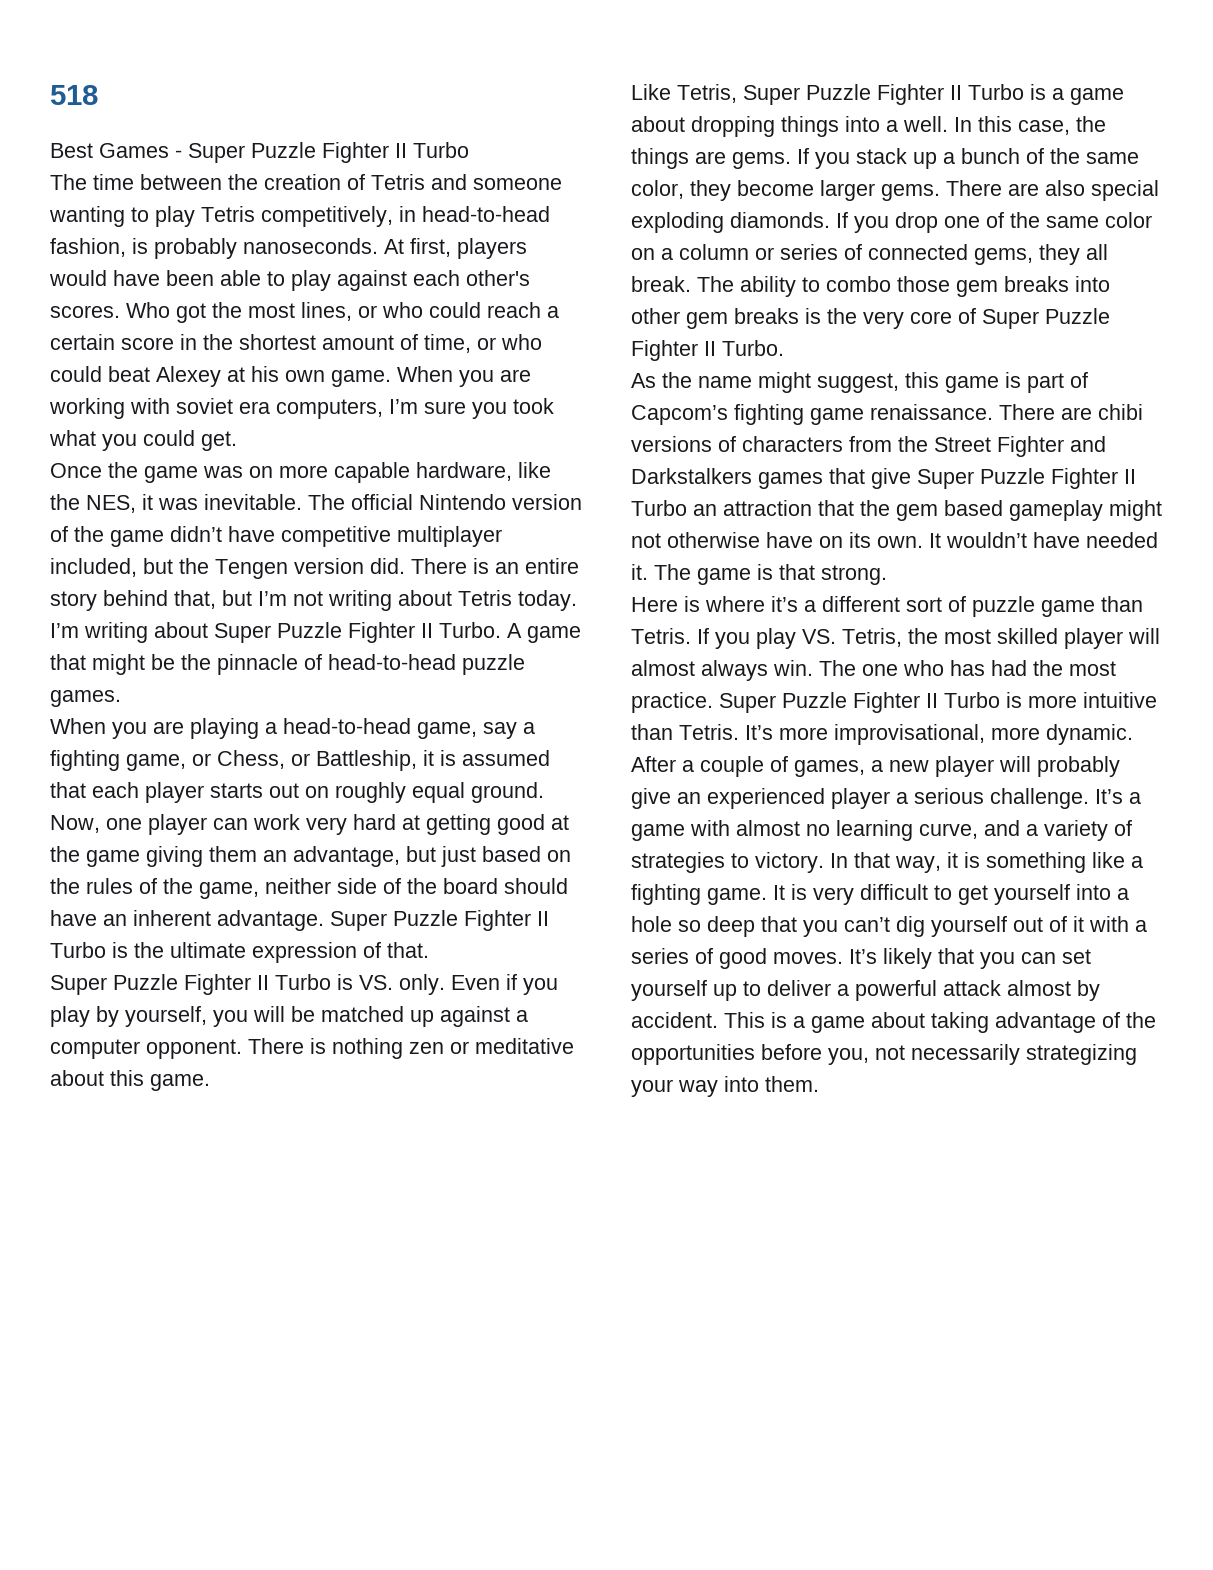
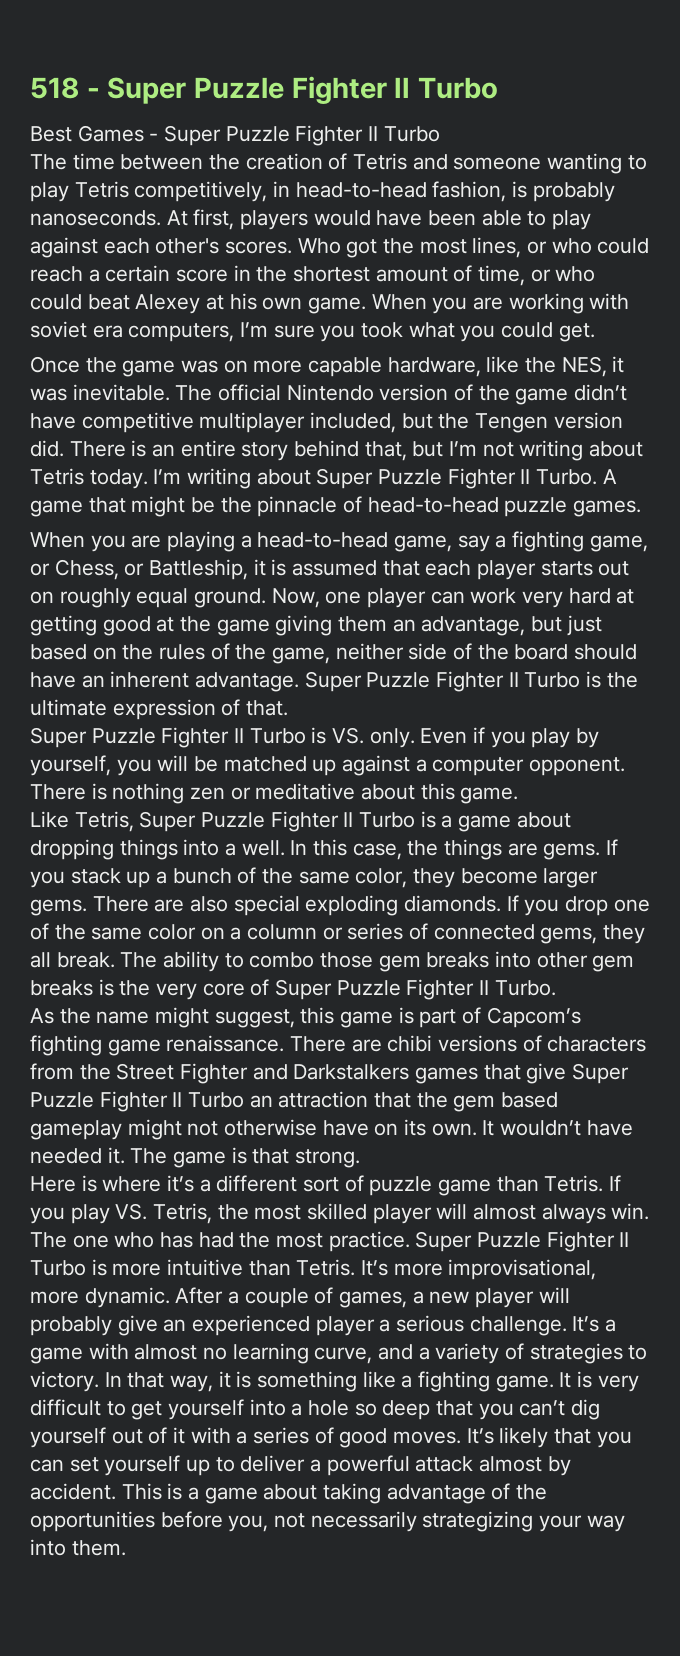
(98, 95) none -> [86,76,499,104] - Super Puzzle Fighter II Turbo

